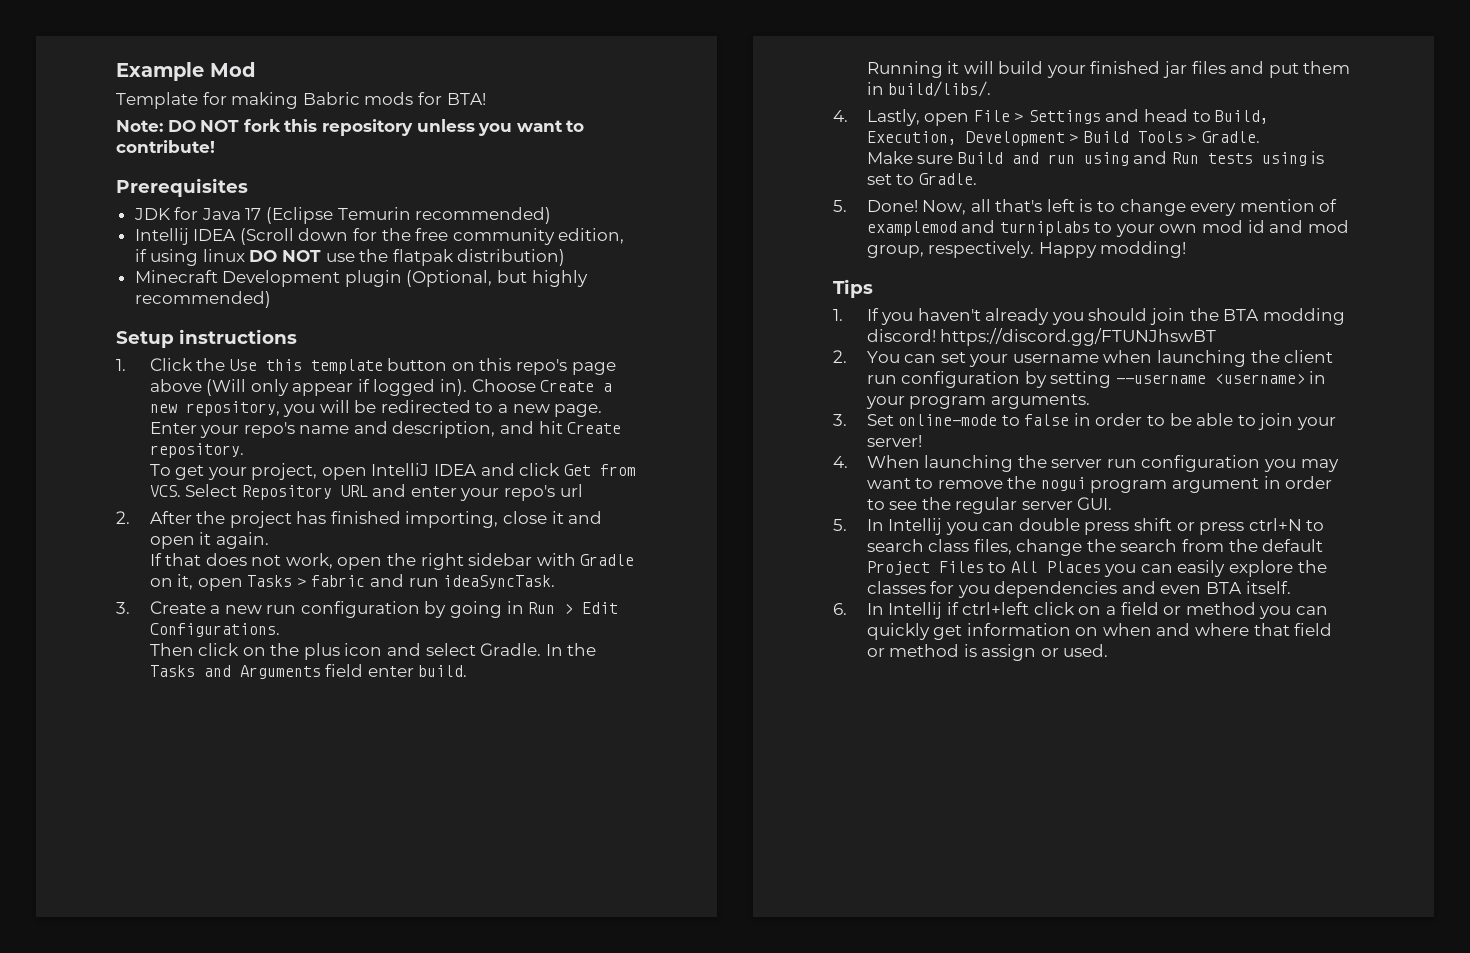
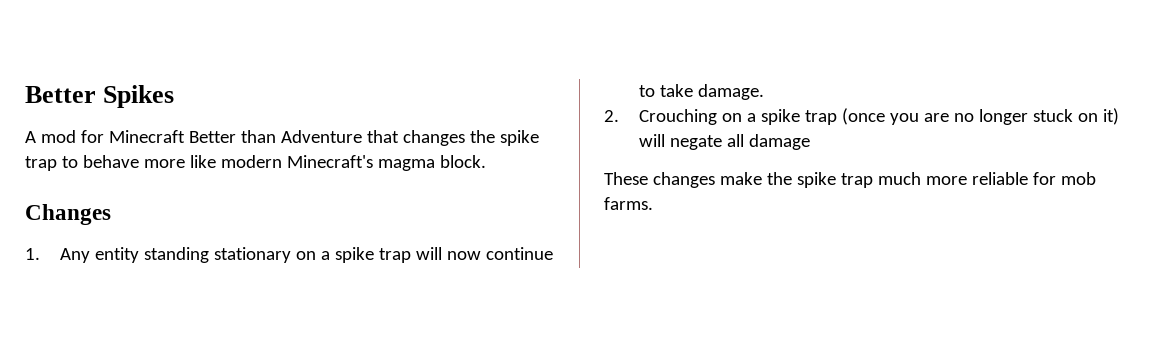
[116,62,256,81] [116,92,486,109] [116,119,585,136] [116,140,215,153] [116,178,248,197] [133,207,552,224] [134,228,625,245] [134,249,566,266] [134,270,588,287] [134,291,271,308] [116,329,297,348] [116,358,616,375] [149,379,613,396] [149,400,603,417] [149,421,622,438] [149,443,244,458] [149,463,636,480] [149,484,583,501] [116,511,603,528] [149,532,269,549] [149,553,635,570] [149,574,556,591] [116,601,619,618] [149,623,280,637] [149,643,597,660] [149,664,468,679] [866,61,1351,78] [866,81,992,97] [833,109,1270,126] [866,131,1260,146] [866,151,1325,166] [866,173,977,185] [833,199,1338,216] [866,220,1349,237] [866,241,1187,258] [833,279,873,298] [833,308,1345,325] [866,328,1217,346] [833,350,1334,367] [866,371,1327,388] [865,394,1090,409] [833,413,1337,430] [866,435,922,447] [833,455,1339,472] [866,476,1333,493] [866,497,1113,514] [833,518,1325,535] [866,539,1324,556] [866,560,1327,577] [866,581,1291,598] [833,602,1329,619] [866,623,1333,640] [866,644,1109,661] Example Mod // Template for making Babric mods for BTA! // Note: DO NOT fork this repository unless you want to contribute! // Prerequisites // JDK for Java 17 (Eclipse Temurin recommended) // Intellij IDEA (Scroll down for the free community edition, if using linux DO NOT use the flatpak distribution) // Minecraft Development plugin (Optional, but highly recommended) // Setup instructions // 1. Click the Use this template button on this repo's page above (Will only appear if logged in). Choose Create a new repository, you will be redirected to a new page. Enter your repo's name and description, and hit Create repository. // To get your project, open IntelliJ IDEA and click Get from VCS. Select Repository URL and enter your repo's url // 2. After the project has finished importing, close it and open it again. // If that does not work, open the right sidebar with Gradle on it, open Tasks > fabric and run ideaSyncTask. // 3. Create a new run configuration by going in Run > Edit Configurations. // Then click on the plus icon and select Gradle. In the Tasks and Arguments field enter build. // Running it will build your finished jar files and put them in build/libs/. // 4. Lastly, open File > Settings and head to Build, Execution, Development > Build Tools > Gradle. // Make sure Build and run using and Run tests using is set to Gradle. // 5. Done! Now, all that's left is to change every mention of examplemod and turniplabs to your own mod id and mod group, respectively. Happy modding! // Tips // 1. If you haven't already you should join the BTA modding discord! https://discord.gg/FTUNJhswBT // 2. You can set your username when launching the client run configuration by setting --username <username> in your program arguments. // 3. Set online-mode to false in order to be able to join your server! // 4. When launching the server run configuration you may want to remove the nogui program argument in order to see the regular server GUI. // 5. In Intellij you can double press shift or press ctrl+N to search class files, change the search from the default Project Files to All Places you can easily explore the classes for you dependencies and even BTA itself. // 6. In Intellij if ctrl+left click on a field or method you can quickly get information on when and where that field or method is assign or used. -> [25,85,175,108] [25,130,539,146] [25,155,486,171] [25,204,111,225] [25,247,553,263] [638,84,764,100] [604,108,1119,125] [638,134,810,150] [604,172,1096,188] [604,197,653,210] Better Spikes // A mod for Minecraft Better than Adventure that changes the spike trap to behave more like modern Minecraft's magma block. // Changes // 1. Any entity standing stationary on a spike trap will now continue to take damage. // 2. Crouching on a spike trap (once you are no longer stuck on it) will negate all damage // These changes make the spike trap much more reliable for mob farms.

